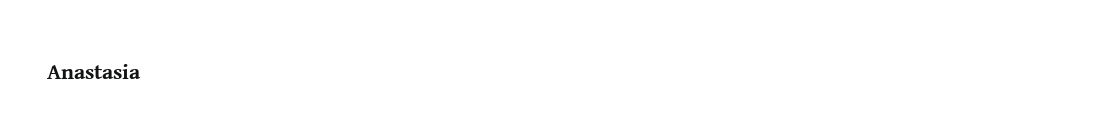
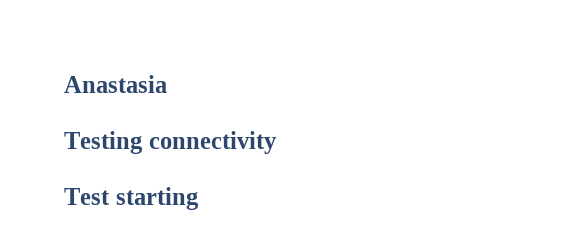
(141, 71) none -> [64,131,277,154] [64,187,199,210] // Testing connectivity // Test starting

